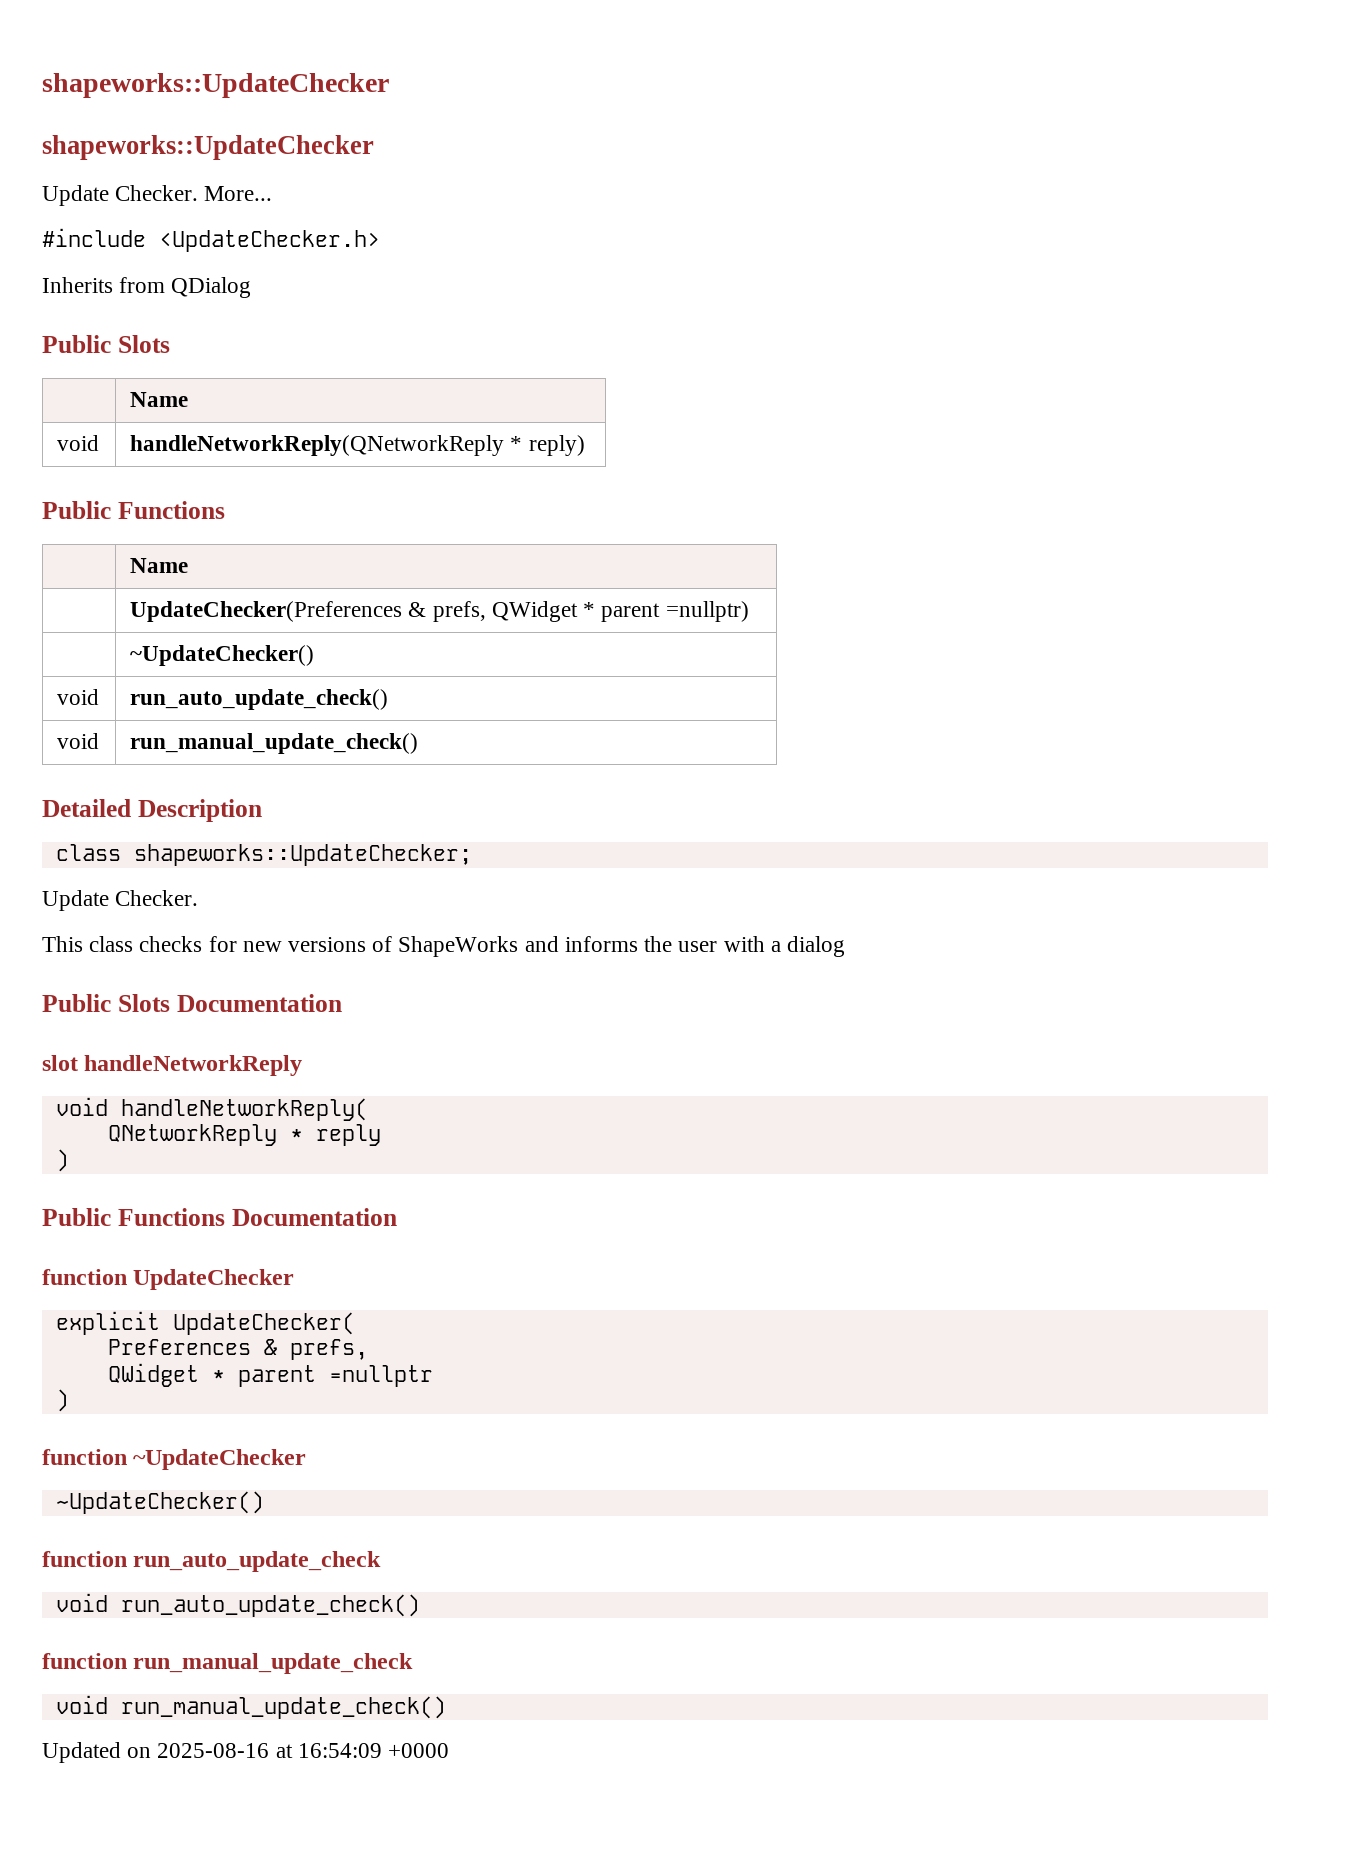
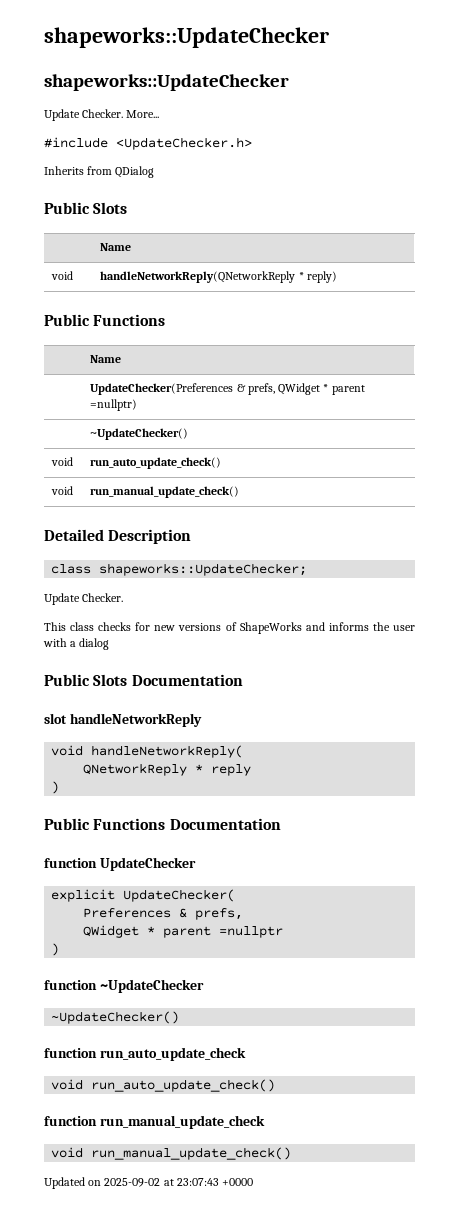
[157,1743,382,1758] 2025-08-16 at 16:54:09 -> [104,1178,219,1187] 2025-09-02 at 23:07:43

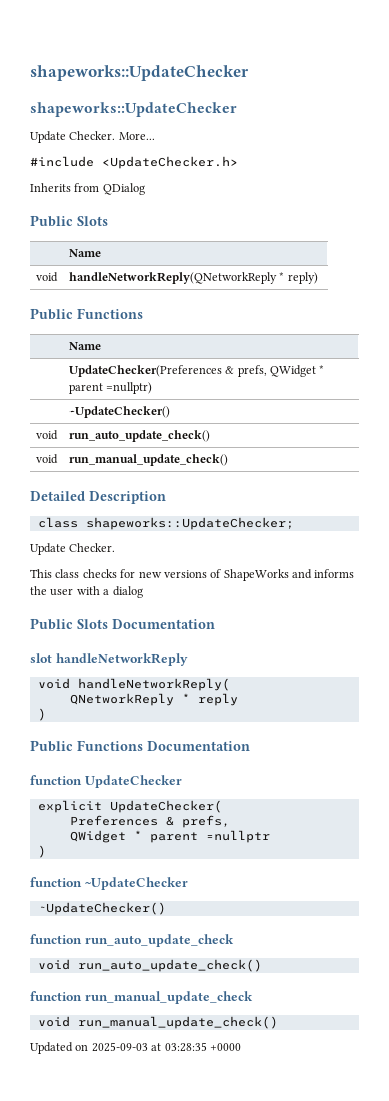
[104,1178,219,1187] 2025-09-02 at 23:07:43 -> [91,1042,207,1052] 2025-09-03 at 03:28:35

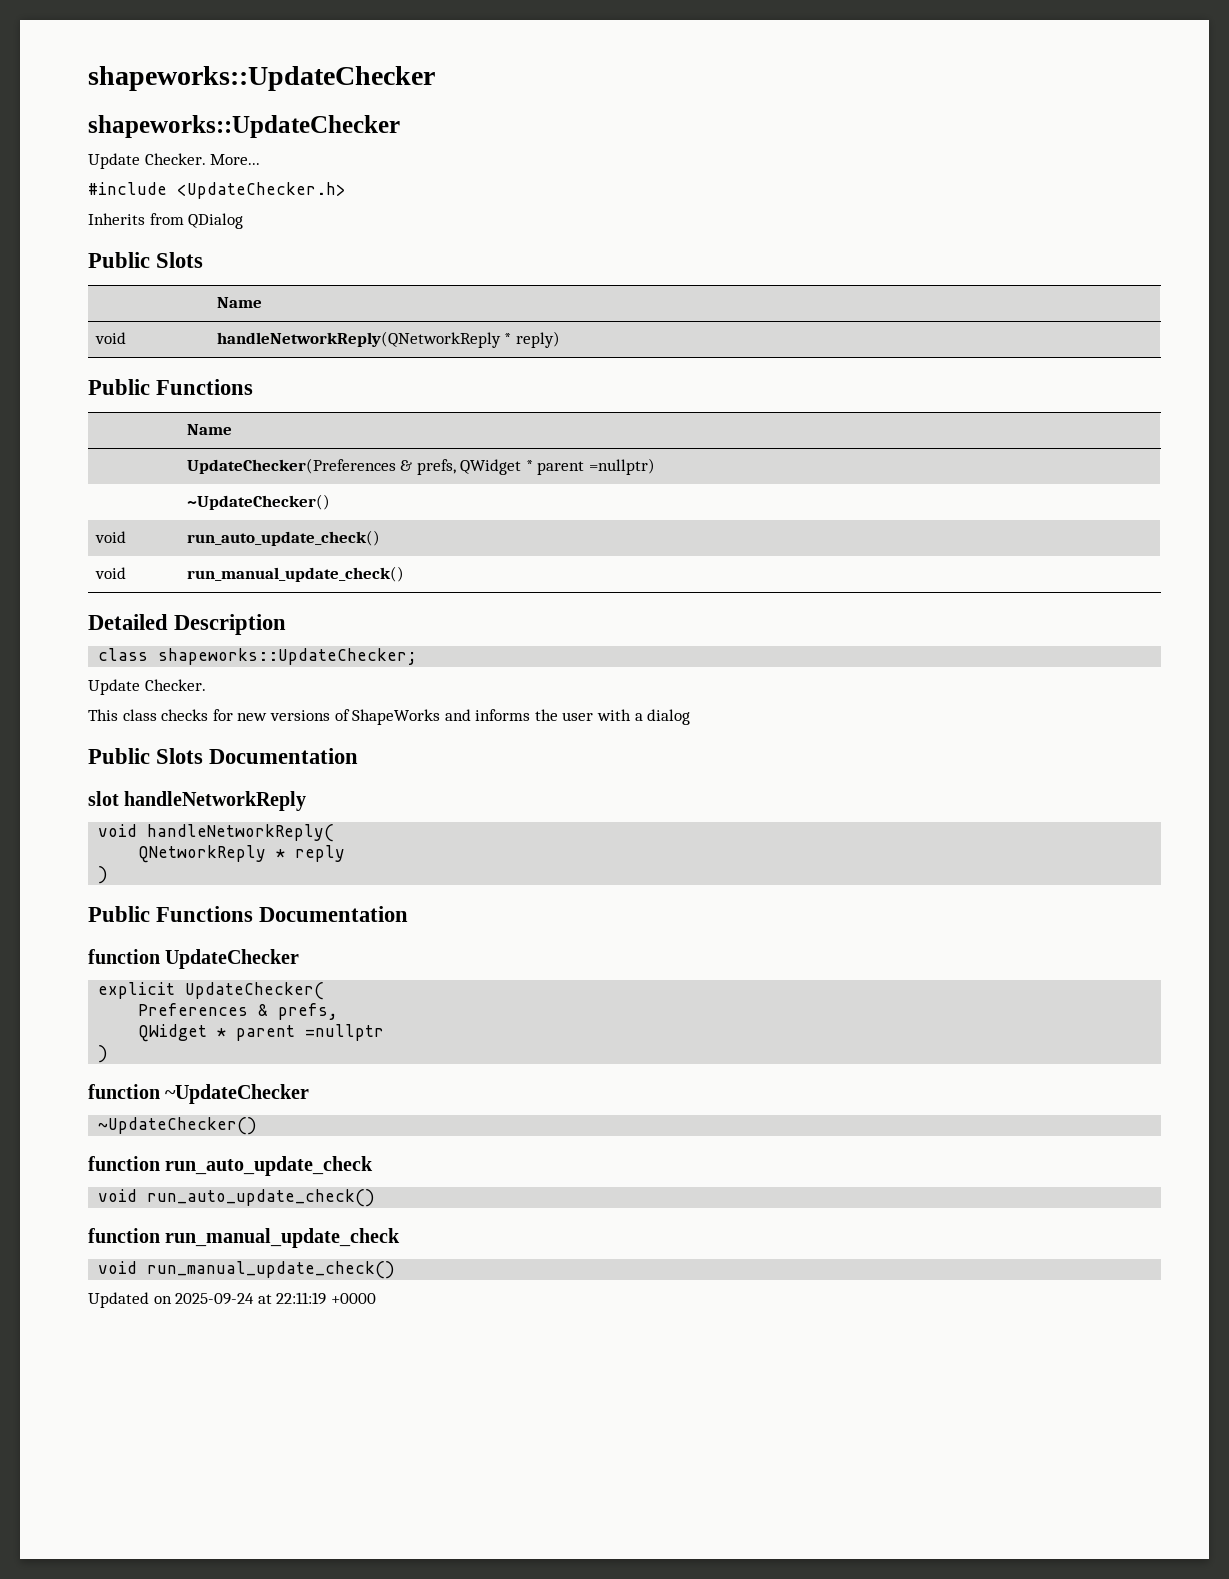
[91,1042,207,1052] 2025-09-03 at 03:28:35 -> [175,1292,327,1305] 2025-09-24 at 22:11:19

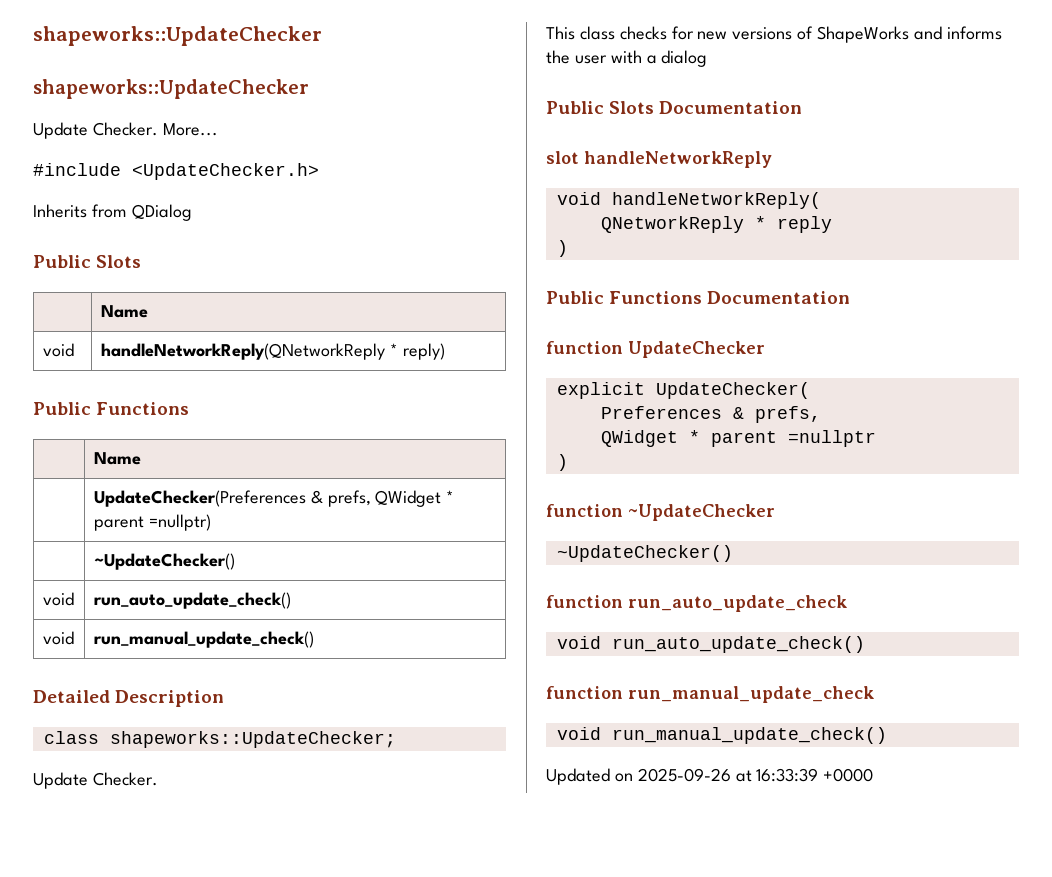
[175,1292,327,1305] 2025-09-24 at 22:11:19 -> [637,768,819,782] 2025-09-26 at 16:33:39

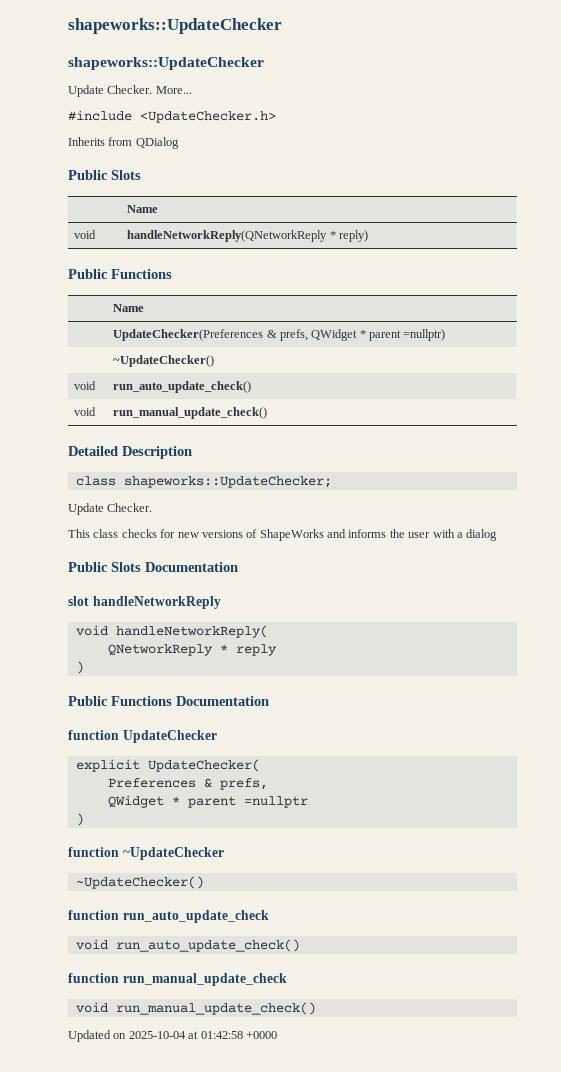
[637,768,819,782] 2025-09-26 at 16:33:39 -> [128,1031,243,1039] 2025-10-04 at 01:42:58

